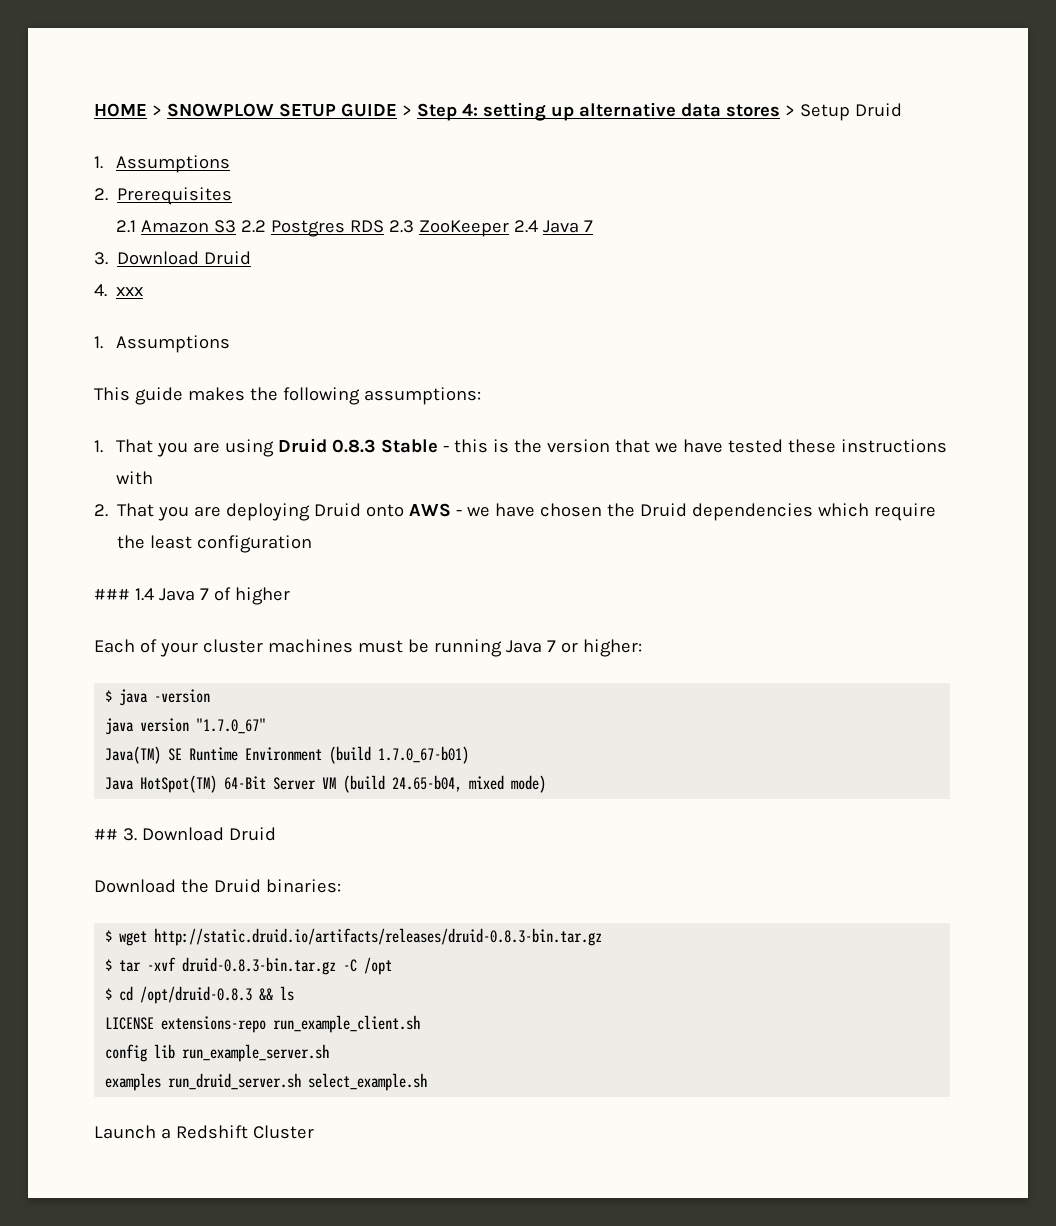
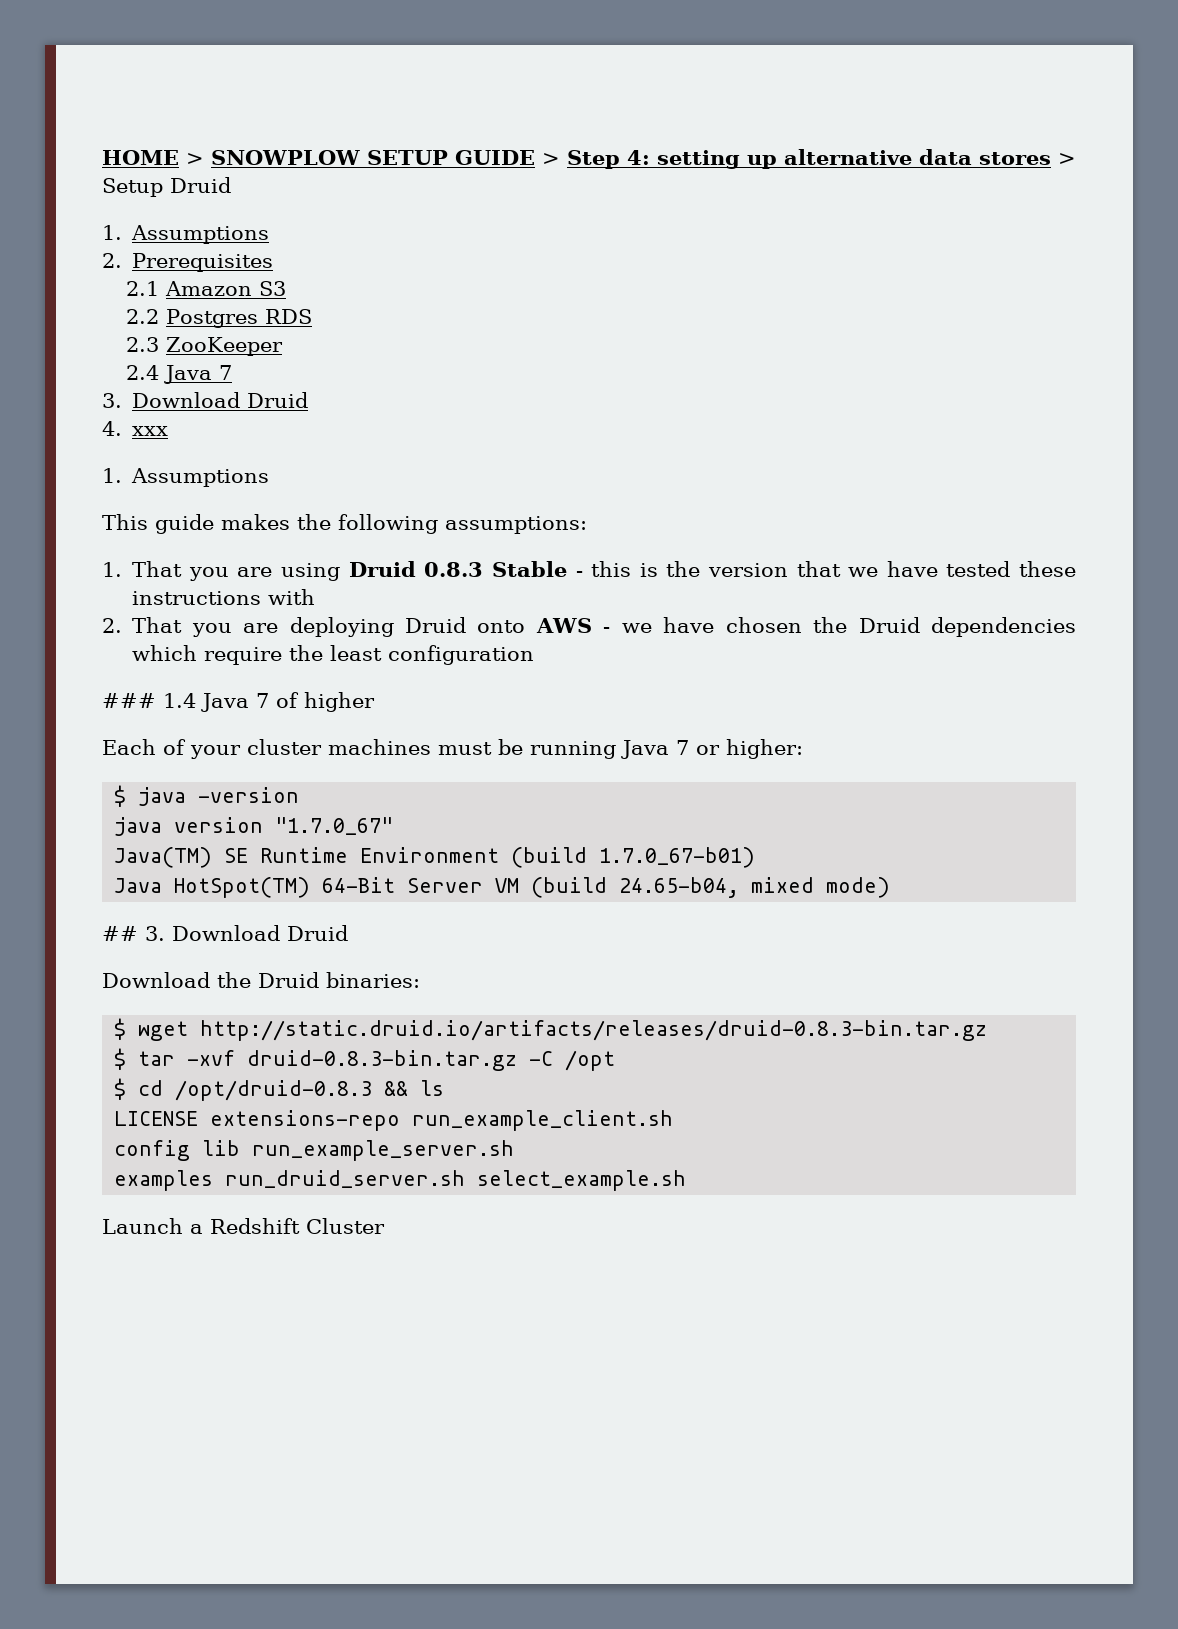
(236, 226) none -> (286, 288) //
(384, 226) none -> (312, 316) //
(509, 228) none -> (283, 346) //

